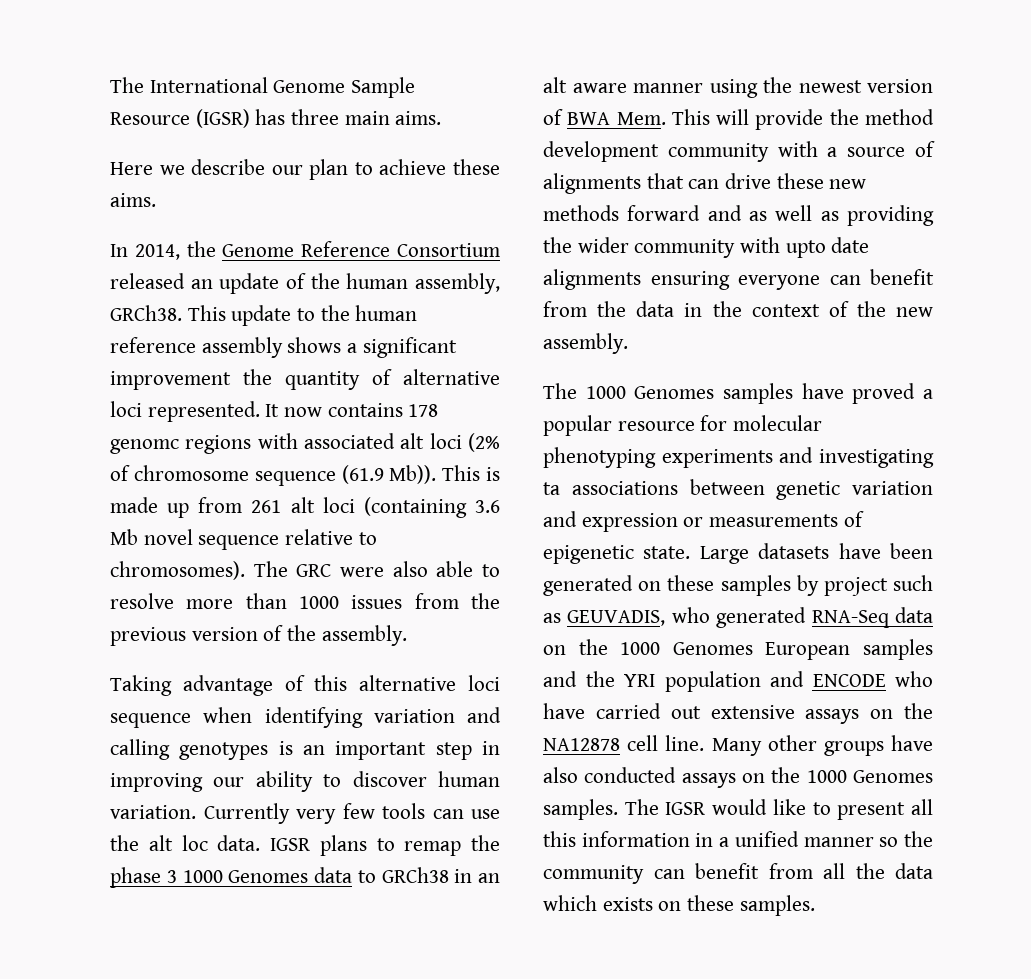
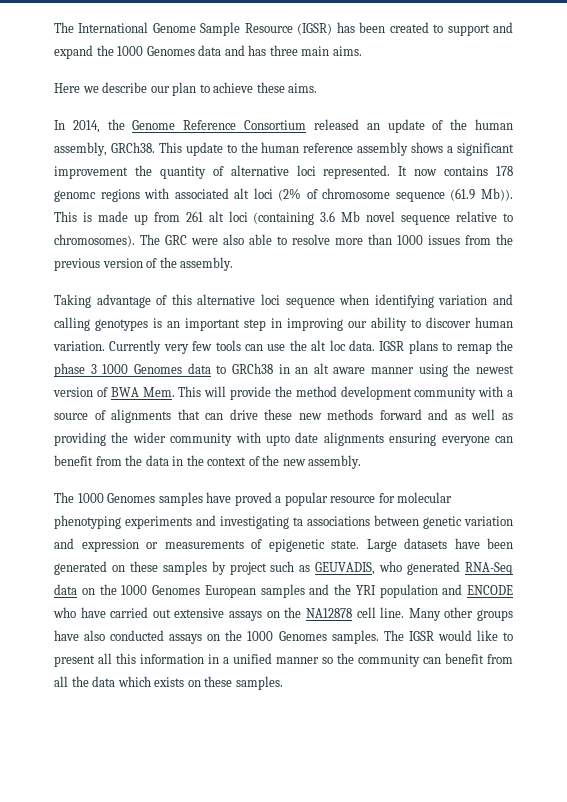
(286, 117) none -> [359,22,513,36] [54,45,267,59] been created to support and expand the 1000 Genomes data and has

